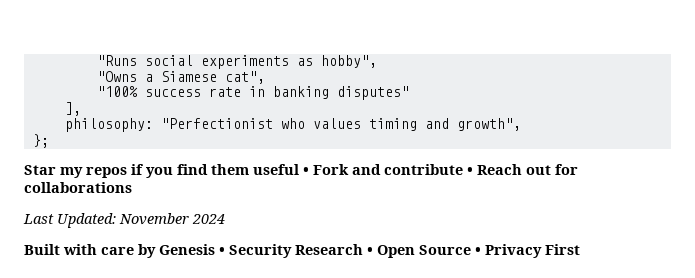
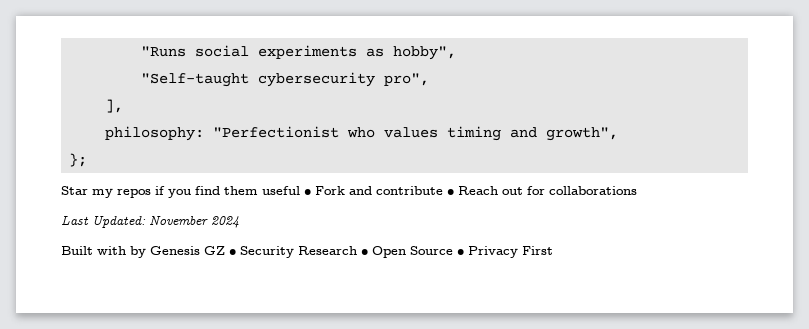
[96,71,265,84] [96,86,409,100] "Owns a Siamese cat", // "100% success rate in banking disputes" -> [140,72,429,87] "Self-taught cybersecurity pro",
[101,247,134,255] care -> (126, 250) none
(215, 249) none -> [204,246,225,255] GZ

